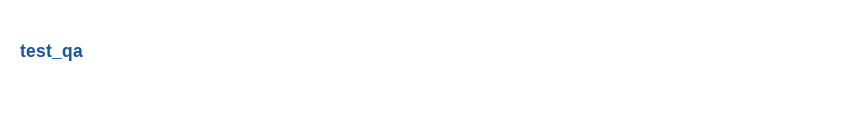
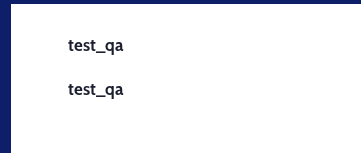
[20,44,83,61] test_qa -> [68,40,124,55] [68,84,124,99] test_qa // test_qa

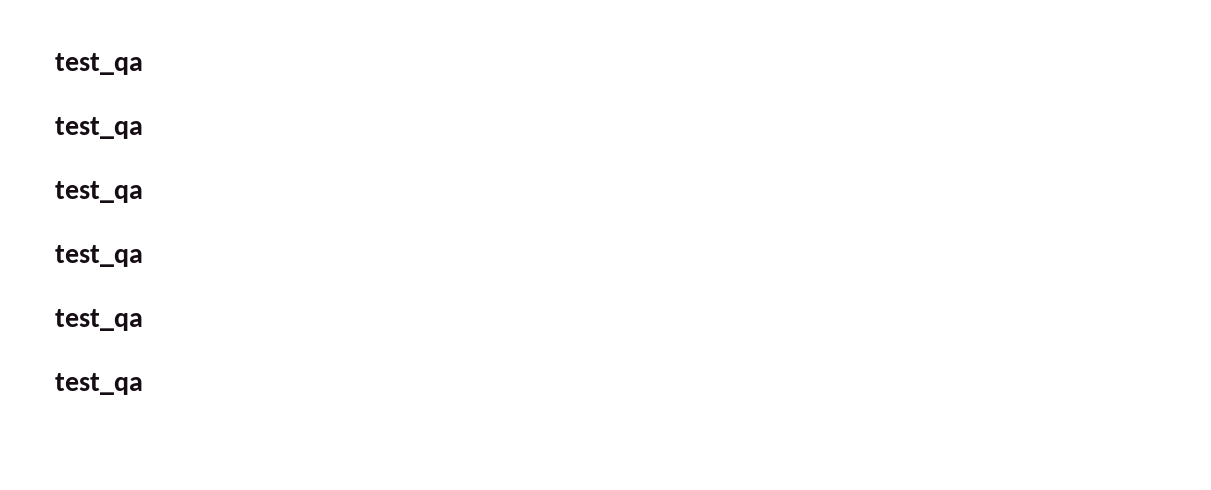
[68,40,124,55] [68,84,124,99] test_qa // test_qa -> [55,53,143,75] [55,117,143,139] [55,181,143,203] [55,245,143,267] [55,309,143,331] [55,373,143,395] test_qa // test_qa // test_qa // test_qa // test_qa // test_qa

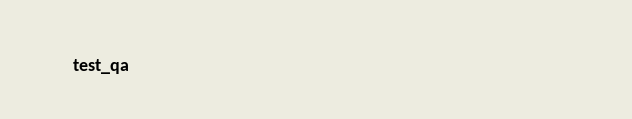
[55,53,143,75] [55,117,143,139] [55,181,143,203] [55,245,143,267] [55,309,143,331] [55,373,143,395] test_qa // test_qa // test_qa // test_qa // test_qa // test_qa -> [73,59,129,74] test_qa

